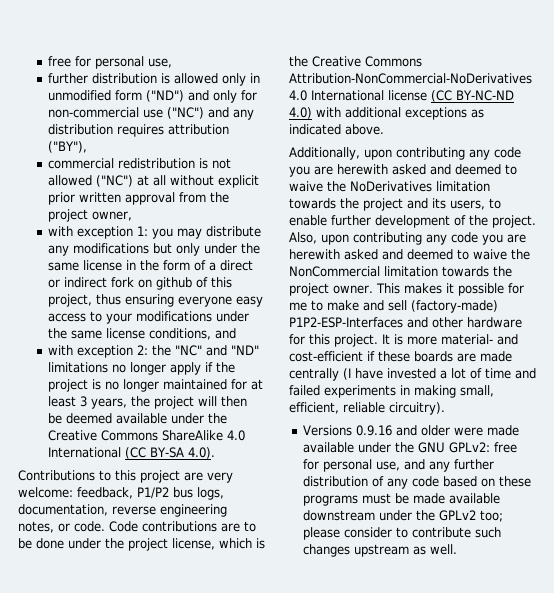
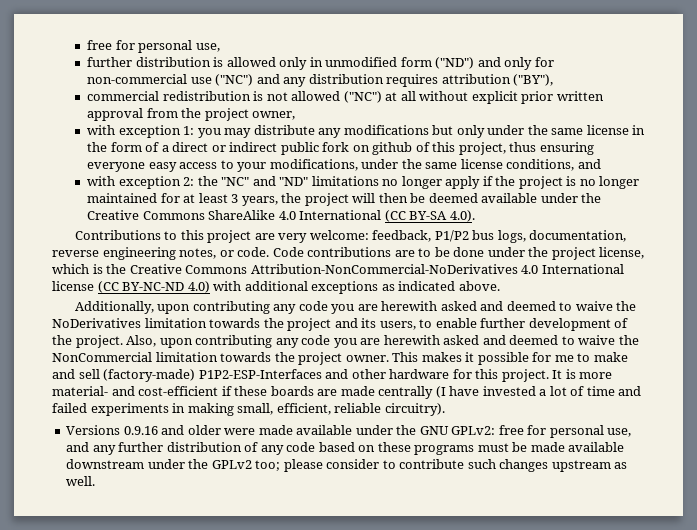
(108, 282) none -> [280,142,319,155] public
[136,311,213,322] modifications -> [269,159,358,171] modifications,

